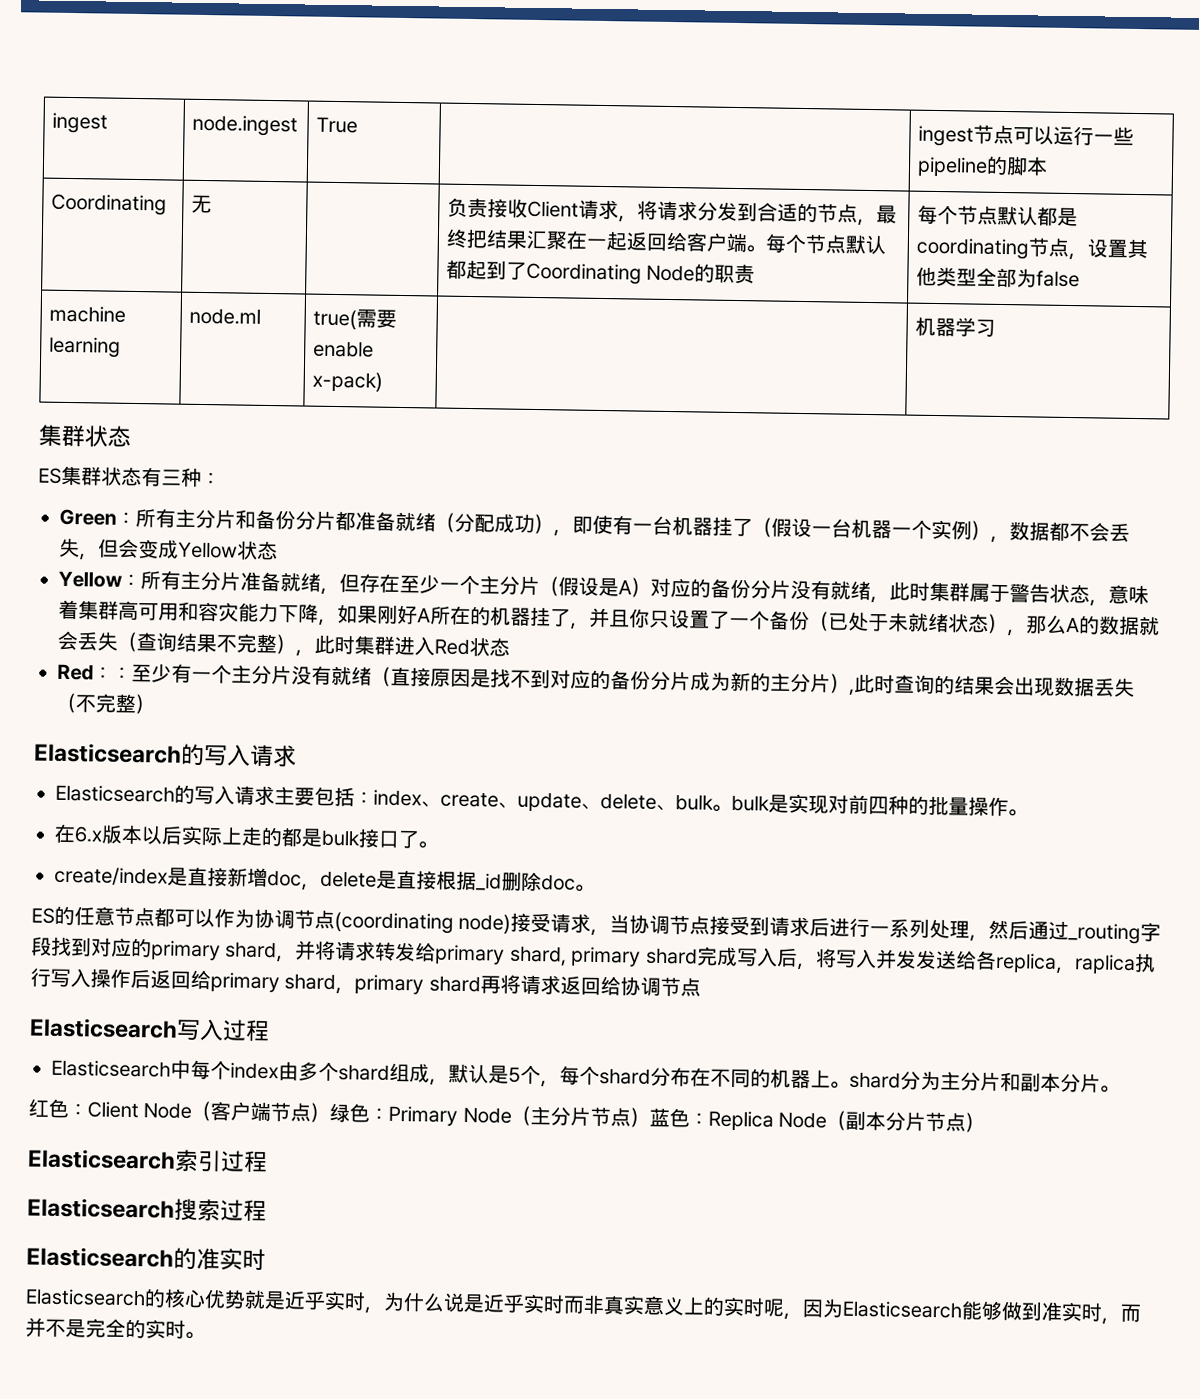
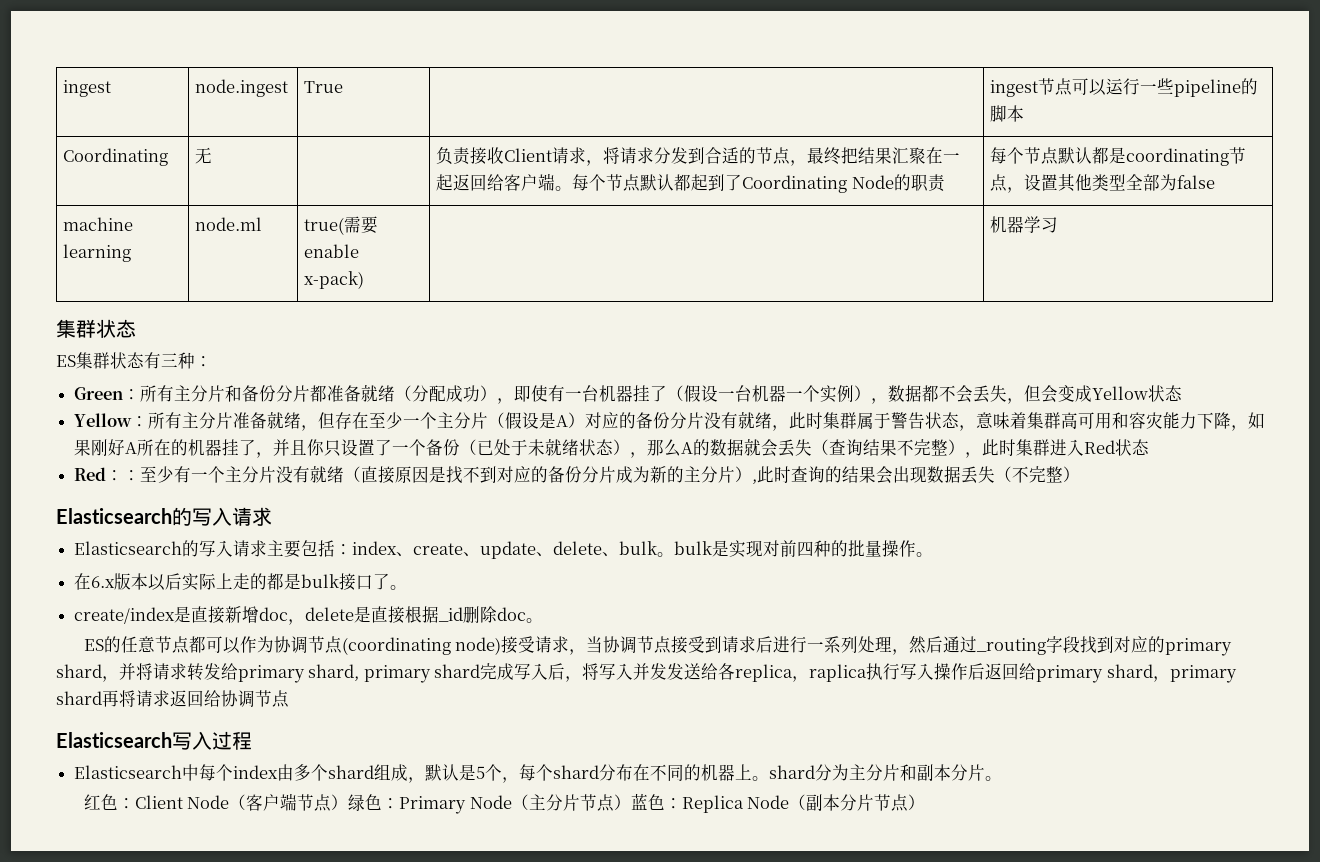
[27,1148,268,1174] [27,1197,267,1223] [26,1246,266,1271] [25,1288,1141,1325] [25,1317,205,1340] // Elasticsearch索引过程 // Elasticsearch搜索过程 // Elasticsearch的准实时 // Elasticsearch的核心优势就是近乎实时，为什么说是近乎实时而非真实意义上的实时呢，因为Elasticsearch能够做到准实时，而并不是完全的实时。 -> (926, 802) none

